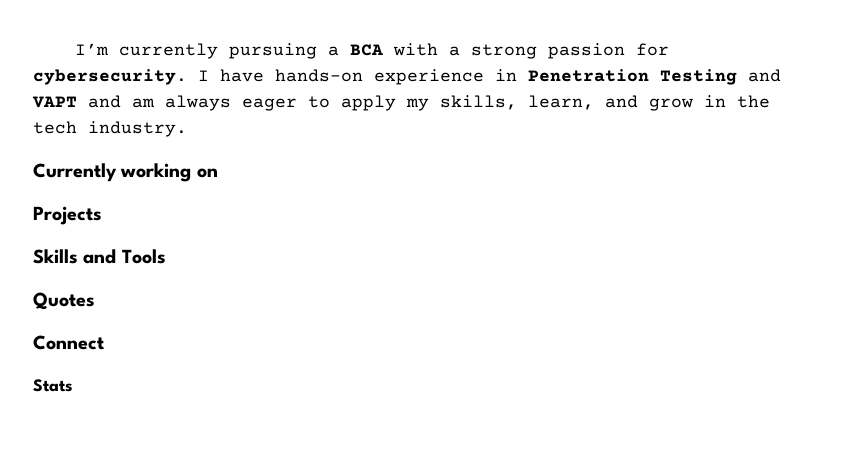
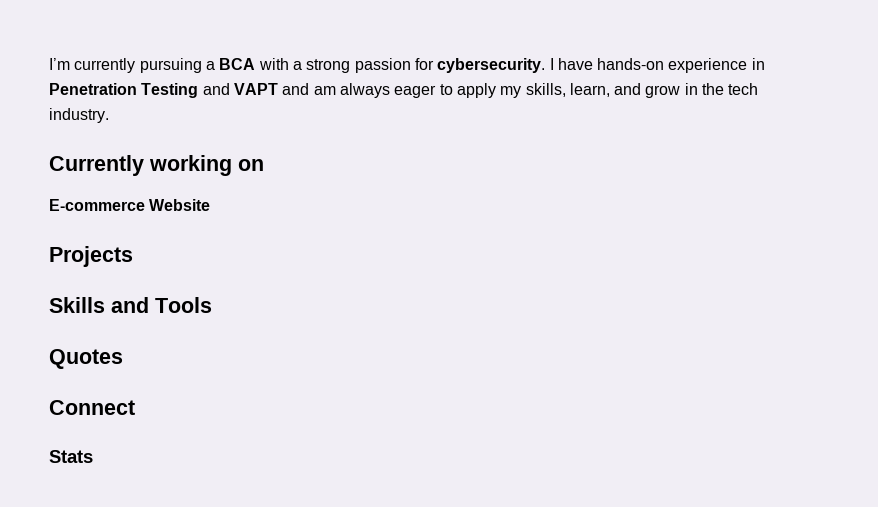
(218, 173) none -> [49,199,211,211] // E-commerce Website

